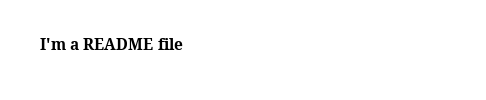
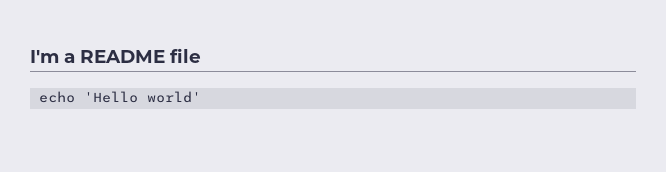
(183, 44) none -> [38,91,201,103] // echo 'Hello world'

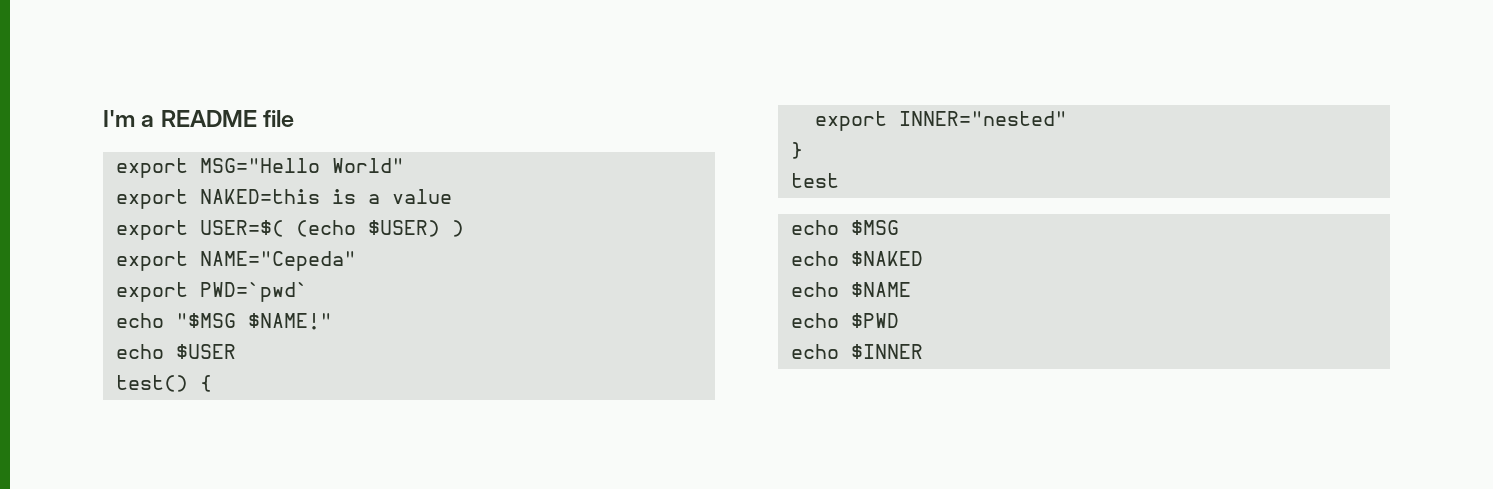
[38,91,201,103] echo 'Hello world' -> [115,158,404,178] [115,189,452,209] [115,220,464,240] [115,251,356,271] [115,282,308,302] [115,313,332,330] [115,344,236,359] [115,375,212,392] [814,111,1067,131] [790,142,803,159] [790,173,839,188] [790,220,899,235] [790,251,923,266] [790,282,911,297] [790,313,899,328] [790,344,923,359] export MSG="Hello World" // export NAKED=this is a value // export USER=$( (echo $USER) ) // export NAME="Cepeda" // export PWD=`pwd` // echo "$MSG $NAME!" // echo $USER // test() { // export INNER="nested" // } // test // echo $MSG // echo $NAKED // echo $NAME // echo $PWD // echo $INNER

